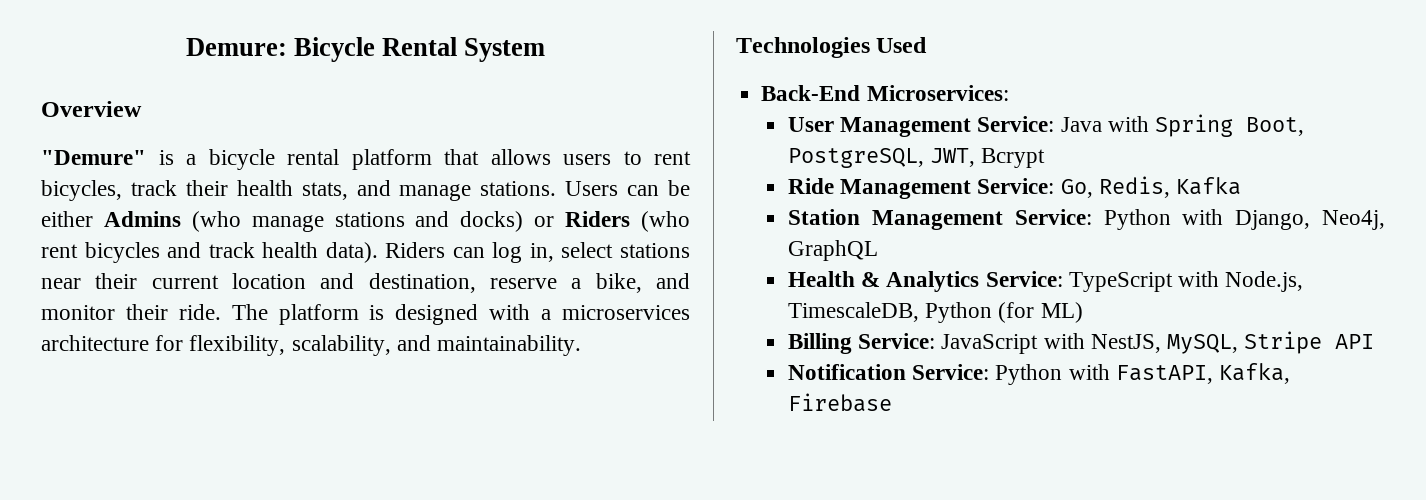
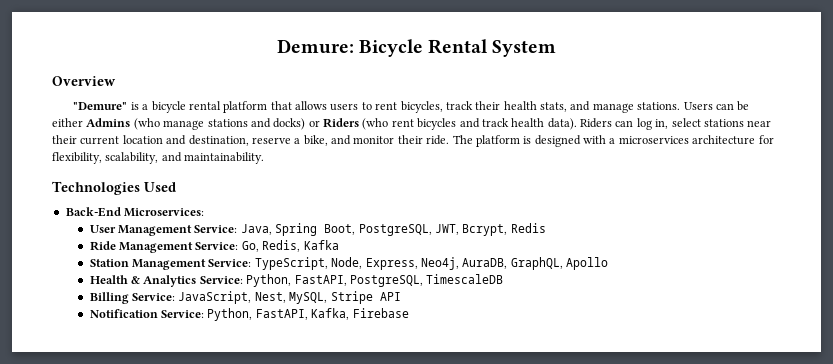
[1060,116,1149,132] Java with -> [240,224,272,235] Java,
[981,148,1046,168] Bcrypt -> [462,223,546,236] Bcrypt, Redis
[1103,209,1385,230] [788,240,879,261] [788,271,1304,292] [788,302,1083,323] Python with Django, Neo4j, GraphQL // Health & Analytics Service: TypeScript with Node.js, TimescaleDB, Python (for ML) -> [254,257,609,270] [89,274,504,287] TypeScript, Node, Express, Neo4j, AuraDB, GraphQL, Apollo // Health & Analytics Service: Python, FastAPI, PostgreSQL, TimescaleDB
[941,333,1161,354] JavaScript with NestJS, -> [178,291,286,304] JavaScript, Nest,
[995,364,1110,385] Python with -> [207,308,253,321] Python,

